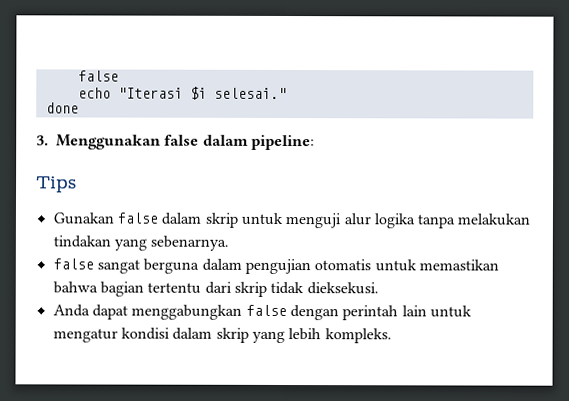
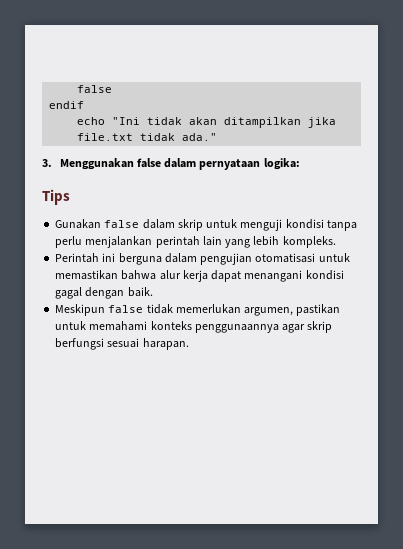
[77,70,119,82] false -> [77,85,113,93] [49,101,85,109] false // endif
[117,86,287,100] [45,102,79,114] "Iterasi $i selesai." // done -> [112,117,337,128] [77,133,218,141] "Ini tidak akan ditampilkan jika file.txt tidak ada."
[250,134,315,151] pipeline: -> [199,158,300,170] pernyataan logika:
[343,213,531,229] [52,235,230,251] [52,258,140,274] alur logika tanpa melakukan tindakan yang sebenarnya. // false sangat -> [285,219,357,231] [55,236,336,248] [55,253,116,263] kondisi tanpa perlu menjalankan perintah lain yang lebih kompleks. // Perintah ini
[314,259,372,271] otomatis -> [255,253,316,263] otomatisasi
[99,281,379,297] [52,304,472,321] [52,327,392,344] bagian tertentu dari skrip tidak dieksekusi. // Anda dapat menggabungkan false dengan perintah lain untuk mengatur kondisi dalam skrip yang lebih kompleks. -> [159,270,344,282] [55,287,153,299] [55,304,341,316] [55,321,333,333] [55,338,189,350] alur kerja dapat menangani kondisi gagal dengan baik. // Meskipun false tidak memerlukan argumen, pastikan untuk memahami konteks penggunaannya agar skrip berfungsi sesuai harapan.

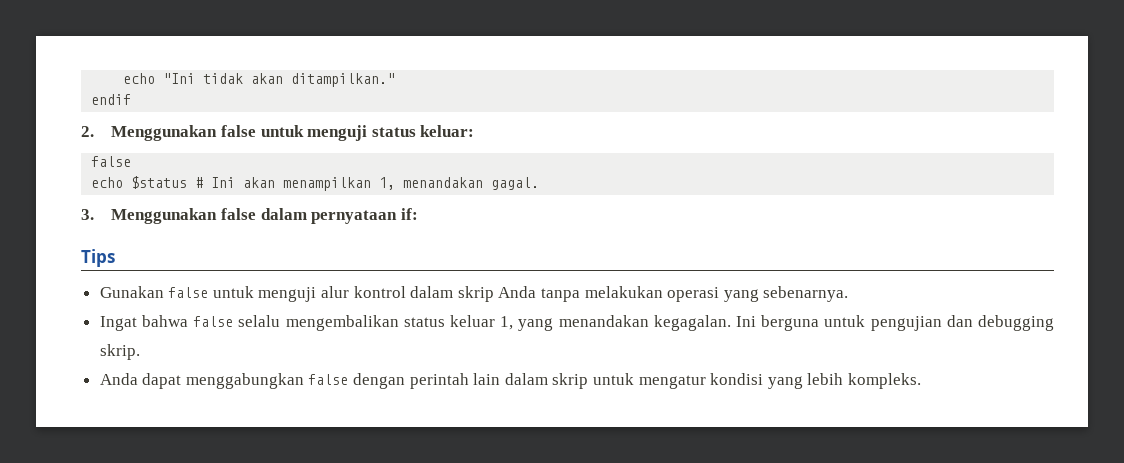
[77,85,113,93] [49,101,85,109] false // endif // -> (123, 78) none
[224,117,337,128] [77,133,218,141] ditampilkan jika file.txt tidak ada." -> [291,73,396,87] [91,94,132,105] [81,125,475,141] [91,156,132,167] [91,176,540,191] ditampilkan." // endif // 2. Menggunakan false untuk menguji status keluar: // false // echo $status # Ini akan menampilkan 1, menandakan gagal.
[263,158,300,170] logika: -> [400,208,418,220] if:
[142,219,357,231] [55,236,336,248] [55,253,350,265] [55,270,344,282] [55,287,153,299] [55,304,341,316] [55,321,333,333] [55,338,189,350] dalam skrip untuk menguji kondisi tanpa perlu menjalankan perintah lain yang lebih kompleks. // Perintah ini berguna dalam pengujian otomatisasi untuk memastikan bahwa alur kerja dapat menangani kondisi gagal dengan baik. // Meskipun false tidak memerlukan argumen, pastikan untuk memahami konteks penggunaannya agar skrip berfungsi sesuai harapan. -> [212,286,849,302] [99,315,1054,331] [99,344,140,360] [99,373,921,389] untuk menguji alur kontrol dalam skrip Anda tanpa melakukan operasi yang sebenarnya. // Ingat bahwa false selalu mengembalikan status keluar 1, yang menandakan kegagalan. Ini berguna untuk pengujian dan debugging skrip. // Anda dapat menggabungkan false dengan perintah lain dalam skrip untuk mengatur kondisi yang lebih kompleks.

